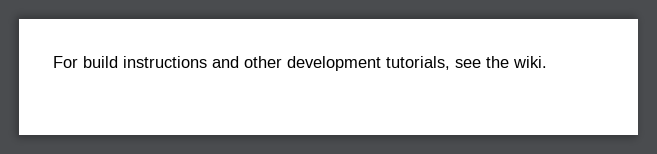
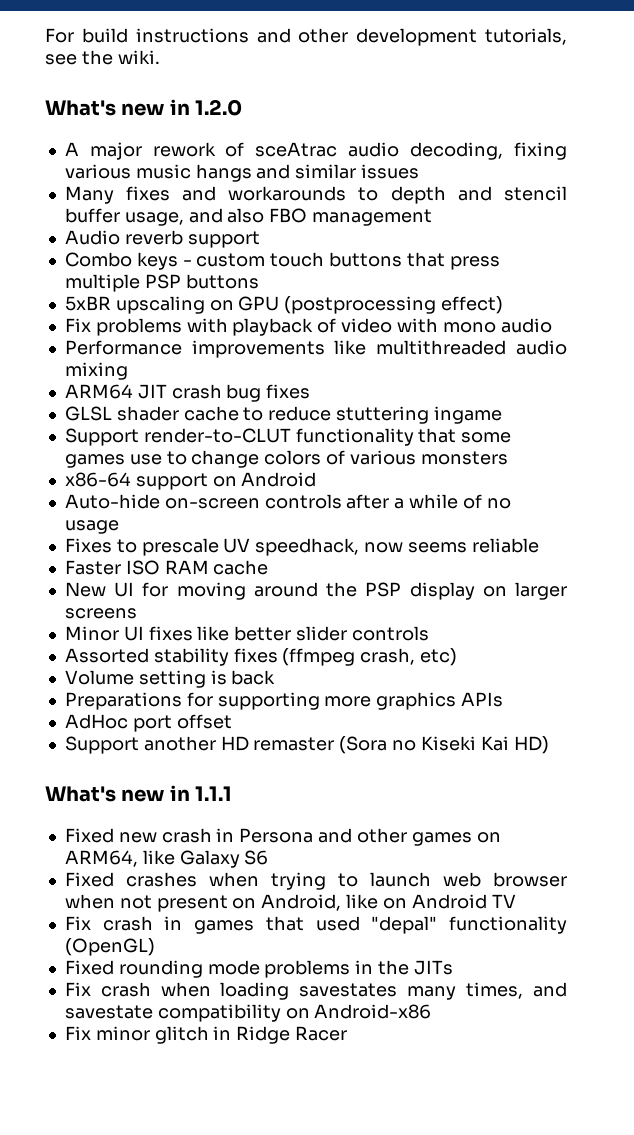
(547, 62) none -> [45,99,243,116] [64,142,567,160] [64,164,420,182] [64,186,567,204] [64,208,433,226] [64,230,260,248] [64,252,500,270] [64,274,259,292] [64,296,504,314] [64,318,552,336] [64,340,567,358] [64,362,128,380] [64,384,311,402] [64,406,502,424] [64,428,512,446] [64,450,508,468] [64,472,317,490] [64,494,511,509] [64,520,119,534] [64,538,539,556] [64,560,269,575] [64,582,568,600] [64,608,137,619] [64,626,429,641] [64,648,458,666] [64,670,276,688] [64,692,504,710] [64,714,232,732] [64,736,549,754] [45,785,233,802] [64,828,501,846] [64,850,269,868] [64,872,567,890] [64,894,516,912] [64,916,567,934] [64,938,155,956] [64,960,453,978] [64,982,567,1000] [64,1004,432,1022] [64,1026,348,1044] // What's new in 1.2.0 // A major rework of sceAtrac audio decoding, fixing various music hangs and similar issues // Many fixes and workarounds to depth and stencil buffer usage, and also FBO management // Audio reverb support // Combo keys - custom touch buttons that press multiple PSP buttons // 5xBR upscaling on GPU (postprocessing effect) // Fix problems with playback of video with mono audio // Performance improvements like multithreaded audio mixing // ARM64 JIT crash bug fixes // GLSL shader cache to reduce stuttering ingame // Support render-to-CLUT functionality that some games use to change colors of various monsters // x86-64 support on Android // Auto-hide on-screen controls after a while of no usage // Fixes to prescale UV speedhack, now seems reliable // Faster ISO RAM cache // New UI for moving around the PSP display on larger screens // Minor UI fixes like better slider controls // Assorted stability fixes (ffmpeg crash, etc) // Volume setting is back // Preparations for supporting more graphics APIs // AdHoc port offset // Support another HD remaster (Sora no Kiseki Kai HD) // What's new in 1.1.1 // Fixed new crash in Persona and other games on ARM64, like Galaxy S6 // Fixed crashes when trying to launch web browser when not present on Android, like on Android TV // Fix crash in games that used "depal" functionality (OpenGL) // Fixed rounding mode problems in the JITs // Fix crash when loading savestates many times, and savestate compatibility on Android-x86 // Fix minor glitch in Ridge Racer

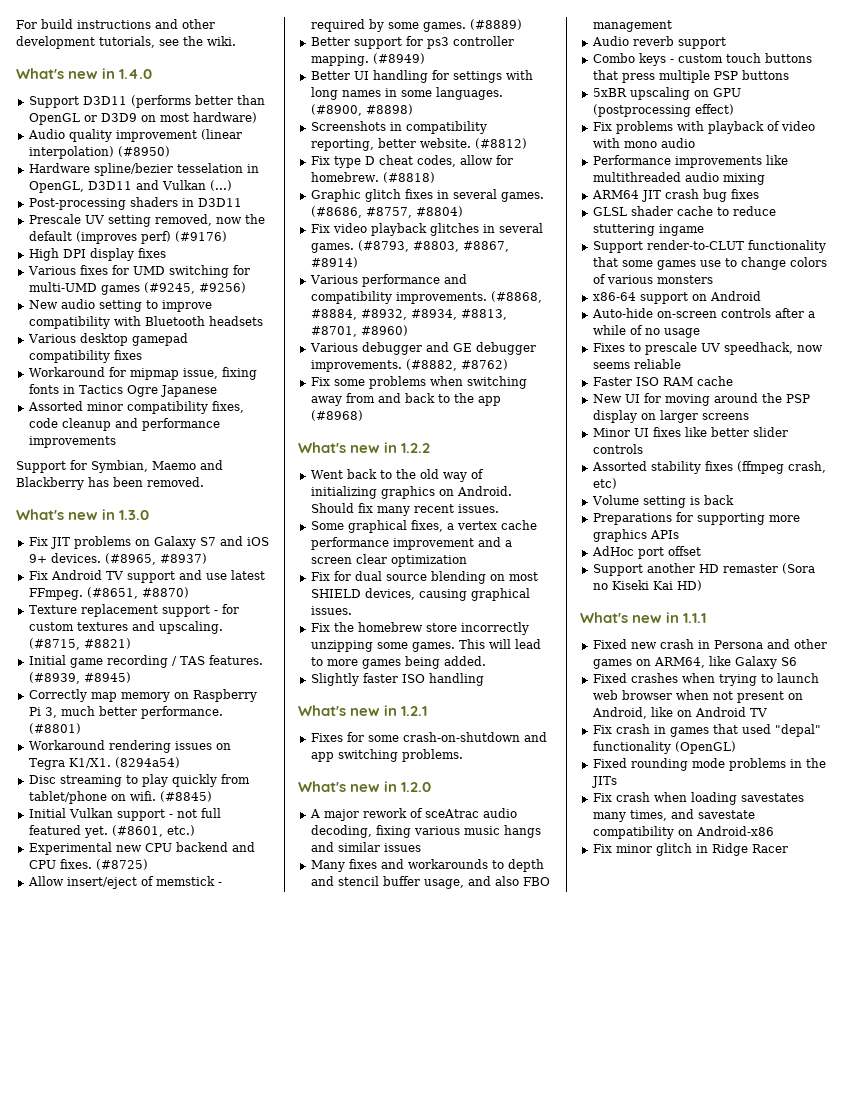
(160, 57) none -> [16,68,153,79] [28,95,265,108] [28,112,257,125] [27,129,242,142] [28,146,170,159] [28,163,259,176] [28,180,232,193] [28,197,242,210] [28,214,265,227] [28,231,227,244] [28,248,166,261] [27,265,250,278] [28,282,246,295] [28,299,212,312] [28,316,263,329] [27,333,188,346] [28,350,142,363] [28,367,257,380] [28,384,217,397] [27,401,244,414] [28,418,220,431] [28,436,116,448] [16,460,223,473] [16,477,204,490] [16,509,150,520] [28,536,269,549] [28,553,207,565] [28,570,265,583] [28,587,189,600] [28,604,239,617] [28,621,223,634] [28,638,131,650] [28,655,263,668] [28,672,131,684] [28,689,257,702] [28,706,223,719] [28,723,81,734] [28,740,231,753] [28,757,180,770] [28,774,250,787] [28,791,212,804] [28,808,221,821] [28,825,195,838] [28,842,255,855] [28,859,148,870] [27,876,222,889] [310,19,522,32] [310,36,514,49] [310,53,425,66] [310,70,533,83] [310,87,503,100] [310,104,413,116] [310,121,487,134] [310,138,527,151] [310,155,513,168] [310,172,435,183] [310,189,544,202] [310,206,463,218] [310,223,543,236] [310,240,509,253] [310,257,358,268] [309,274,467,287] [310,291,542,304] [310,309,507,320] [310,325,408,337] [309,342,536,355] [310,359,508,372] [310,376,527,389] [310,393,501,406] [310,410,363,421] [298,442,431,453] [310,469,484,482] [310,486,512,499] [310,503,499,516] [310,520,537,533] [310,537,512,550] [310,554,467,567] [310,571,538,584] [310,588,530,601] [310,606,352,615] [310,622,529,635] [310,639,541,652] [310,656,486,669] [310,673,484,686] [298,705,428,716] [310,732,547,742] [310,749,463,762] // What's new in 1.4.0 // Support D3D11 (performs better than OpenGL or D3D9 on most hardware) // Audio quality improvement (linear interpolation) (#8950) // Hardware spline/bezier tesselation in OpenGL, D3D11 and Vulkan (...) // Post-processing shaders in D3D11 // Prescale UV setting removed, now the default (improves perf) (#9176) // High DPI display fixes // Various fixes for UMD switching for multi-UMD games (#9245, #9256) // New audio setting to improve compatibility with Bluetooth headsets // Various desktop gamepad compatibility fixes // Workaround for mipmap issue, fixing fonts in Tactics Ogre Japanese // Assorted minor compatibility fixes, code cleanup and performance improvements // Support for Symbian, Maemo and Blackberry has been removed. // What's new in 1.3.0 // Fix JIT problems on Galaxy S7 and iOS 9+ devices. (#8965, #8937) // Fix Android TV support and use latest FFmpeg. (#8651, #8870) // Texture replacement support - for custom textures and upscaling. (#8715, #8821) // Initial game recording / TAS features. (#8939, #8945) // Correctly map memory on Raspberry Pi 3, much better performance. (#8801) // Workaround rendering issues on Tegra K1/X1. (8294a54) // Disc streaming to play quickly from tablet/phone on wifi. (#8845) // Initial Vulkan support - not full featured yet. (#8601, etc.) // Experimental new CPU backend and CPU fixes. (#8725) // Allow insert/eject of memstick - required by some games. (#8889) // Better support for ps3 controller mapping. (#8949) // Better UI handling for settings with long names in some languages. (#8900, #8898) // Screenshots in compatibility reporting, better website. (#8812) // Fix type D cheat codes, allow for homebrew. (#8818) // Graphic glitch fixes in several games. (#8686, #8757, #8804) // Fix video playback glitches in several games. (#8793, #8803, #8867, #8914) // Various performance and compatibility improvements. (#8868, #8884, #8932, #8934, #8813, #8701, #8960) // Various debugger and GE debugger improvements. (#8882, #8762) // Fix some problems when switching away from and back to the app (#8968) // What's new in 1.2.2 // Went back to the old way of initializing graphics on Android. Should fix many recent issues. // Some graphical fixes, a vertex cache performance improvement and a screen clear optimization // Fix for dual source blending on most SHIELD devices, causing graphical issues. // Fix the homebrew store incorrectly unzipping some games. This will lead to more games being added. // Slightly faster ISO handling // What's new in 1.2.1 // Fixes for some crash-on-shutdown and app switching problems.

